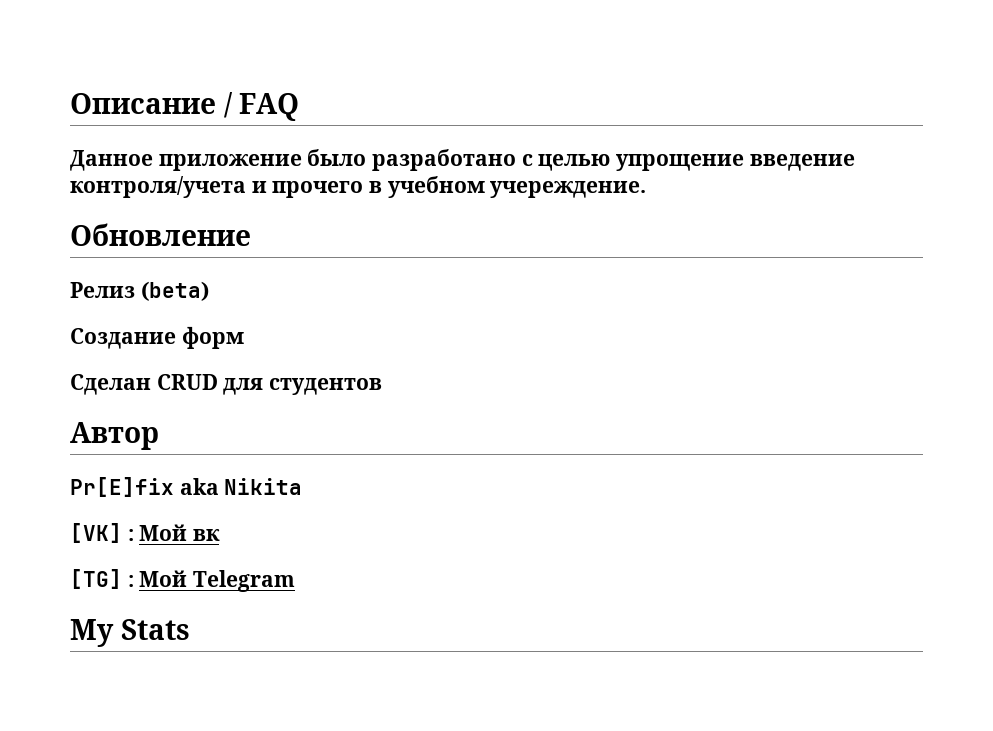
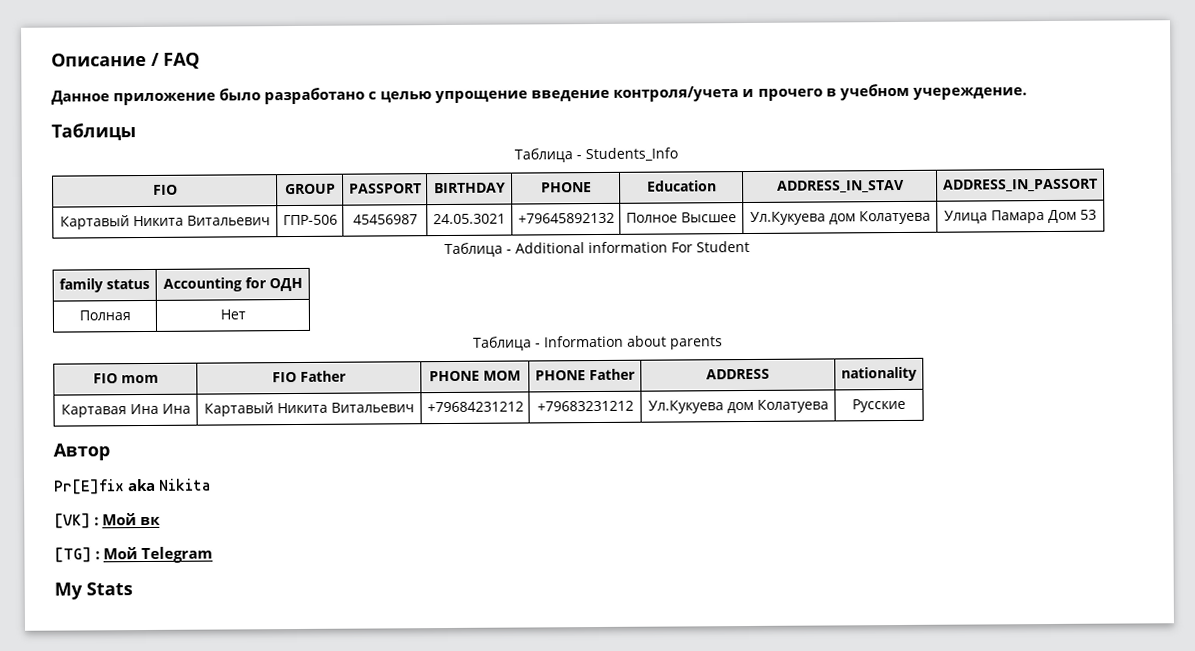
[70,223,251,246] [70,281,209,301] [70,326,244,349] [70,374,383,395] Обновление // Релиз (beta) // Создание форм // Сделан CRUD для студентов -> [51,123,136,141] [514,147,678,163] [152,184,178,195] [284,183,336,195] [348,183,422,194] [433,182,506,194] [540,182,592,193] [646,180,717,192] [776,179,905,193] [943,178,1098,192] [59,215,271,230] [282,214,338,226] [352,214,418,225] [433,213,506,225] [517,212,615,224] [626,212,737,223] [749,210,931,225] [944,209,1097,224] [444,240,750,258] [59,278,150,293] [162,277,303,292] [78,310,131,321] [219,309,246,320] [473,335,723,351] [92,373,159,384] [272,370,347,383] [429,370,521,382] [535,368,636,381] [706,368,770,380] [841,366,917,382] [60,403,191,418] [203,402,415,417] [426,401,524,413] [536,400,634,412] [647,399,829,414] [852,398,906,413] Таблицы // Таблица - Students_Info // FIO | GROUP | PASSPORT | BIRTHDAY | PHONE | Education | ADDRESS_IN_STAV | ADDRESS_IN_PASSORT // Картавый Никита Витальевич | ГПР-506 | 45456987 | 24.05.3021 | +79645892132 | Полное Высшее | Ул.Кукуева дом Колатуева | Улица Памара Дом 53 // Таблица - Additional information For Student // family status | Accounting for ОДН // Полная | Нет // Таблица - Information about parents // FIO mom | FIO Father | PHONE MOM | PHONE Father | ADDRESS | nationality // Картавая Ина Ина | Картавый Никита Витальевич | +79684231212 | +79683231212 | Ул.Кукуева дом Колатуева | Русские

